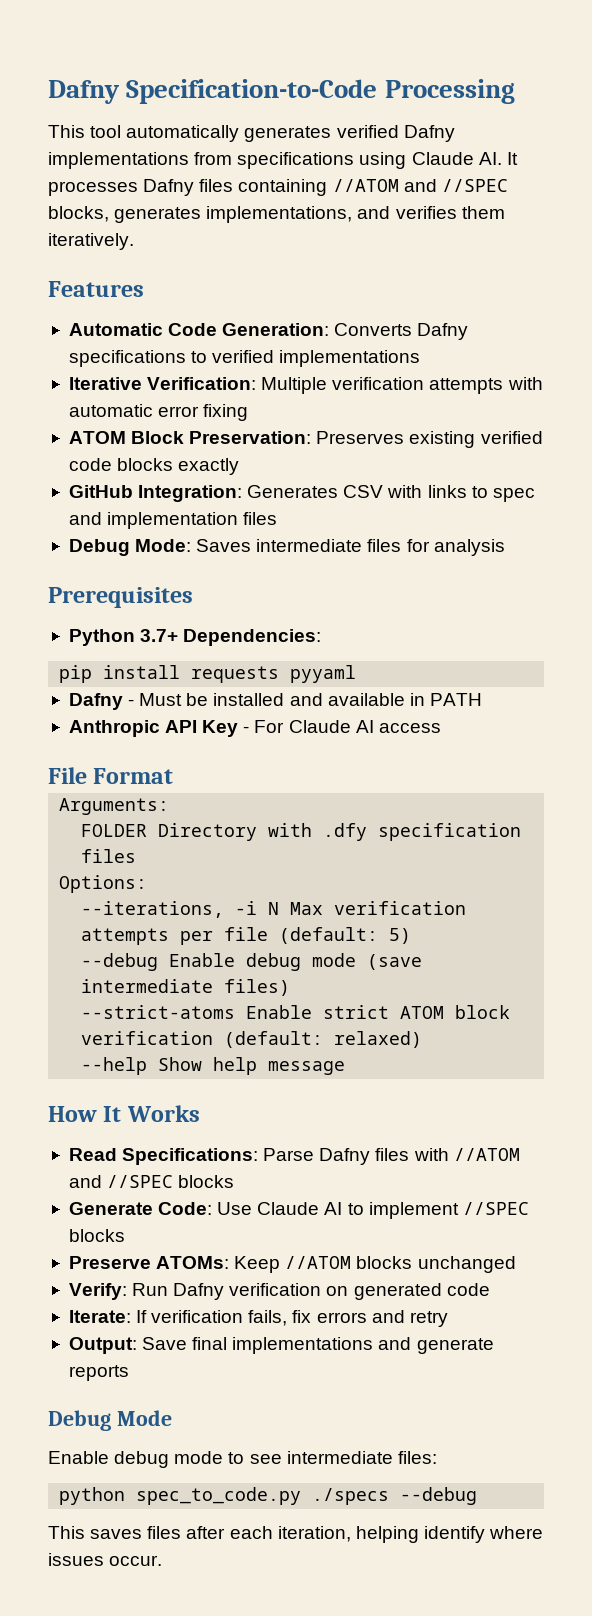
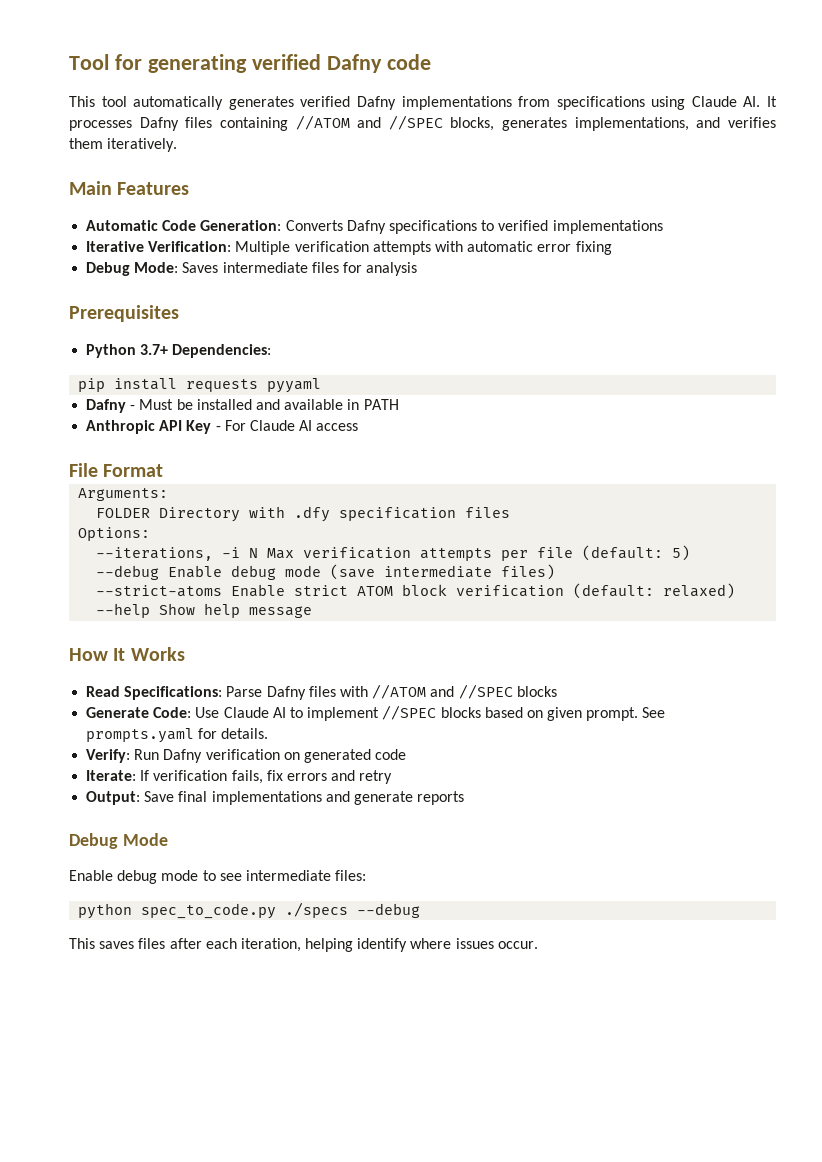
[48,79,515,104] Dafny Specification-to-Code Processing -> [69,54,431,73] Tool for generating verified Dafny code
(134, 241) none -> [69,181,112,195] Main
[68,431,543,448] [68,458,240,475] [68,485,535,502] [68,512,278,529] // ATOM Block Preservation: Preserves existing verified code blocks exactly // GitHub Integration: Generates CSV with links to spec and implementation files -> (612, 248) none
[68,1256,516,1273] // Preserve ATOMs: Keep //ATOM blocks unchanged -> [484,707,666,721] [86,728,269,743] based on given prompt. See prompts.yaml for details.

